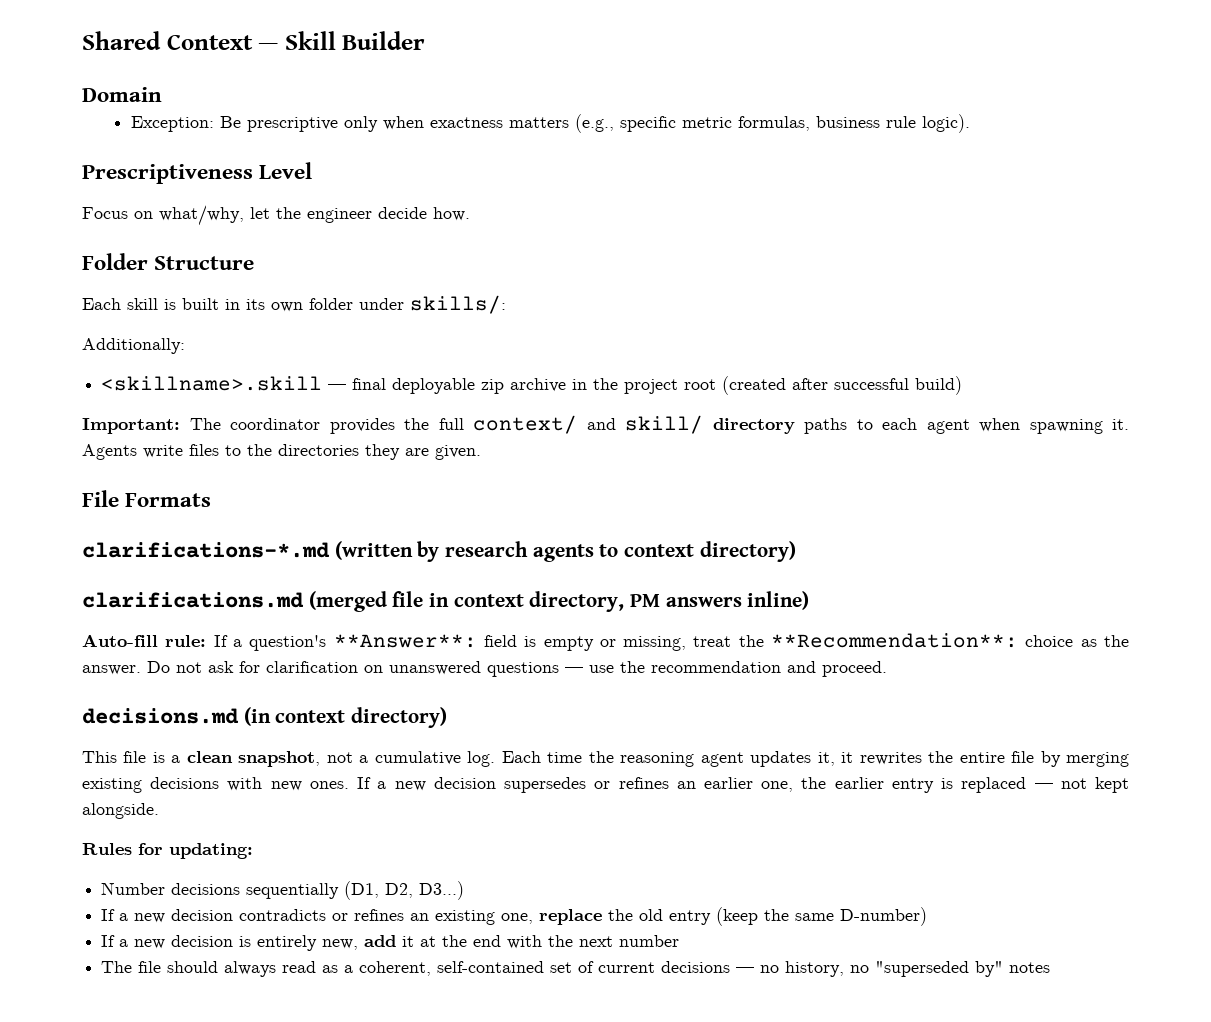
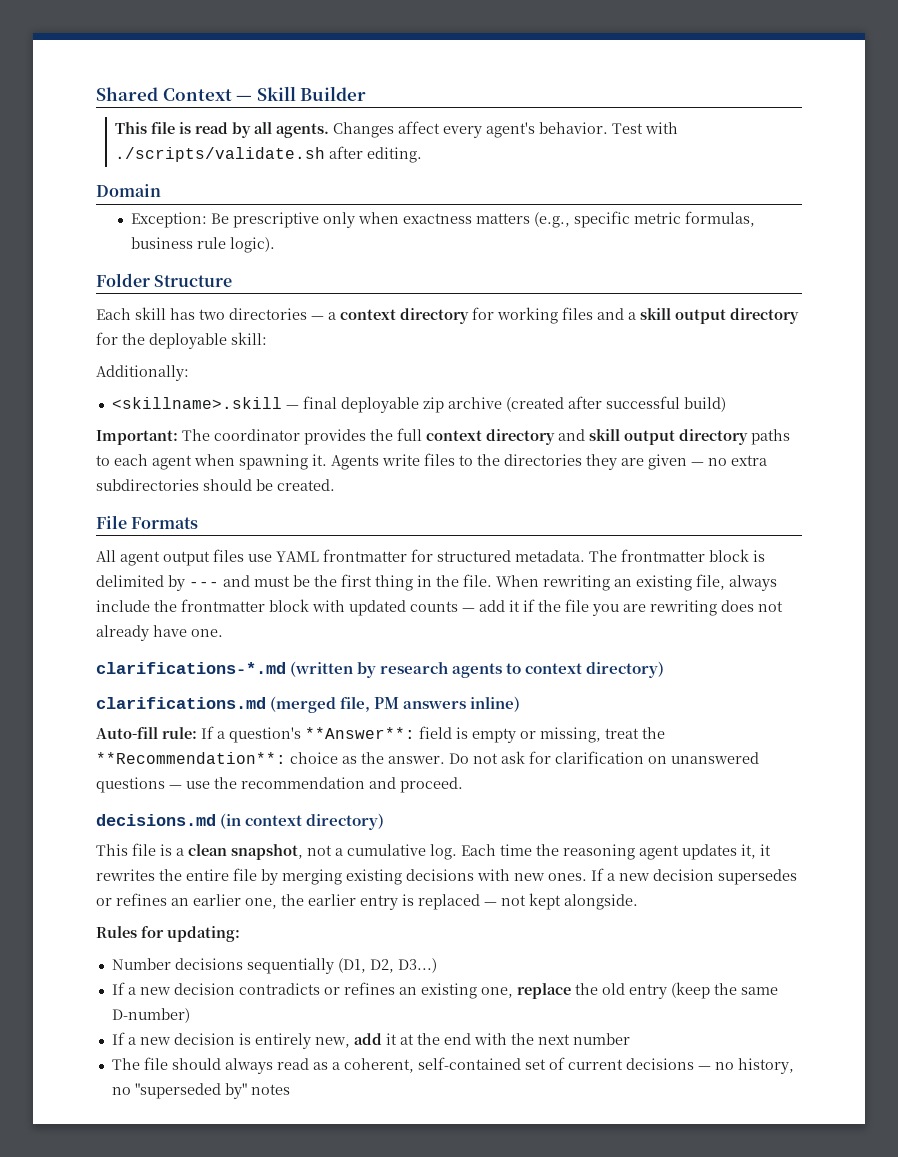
(426, 40) none -> [115,121,679,138] [115,146,423,163] // This file is read by all agents. Changes affect every agent's behavior. Test with ./scripts/validate.sh after editing.
[82,162,313,184] [82,205,470,226] [82,253,255,270] [82,295,506,314] Prescriptiveness Level // Focus on what/why, let the engineer decide how. // Folder Structure // Each skill is built in its own folder under skills/: -> [96,273,233,287] [96,307,799,324] [96,332,267,349] Folder Structure // Each skill has two directories — a context directory for working files and a skill output directory for the deployable skill:
[572,378,717,394] in the project root -> (502, 403) none
[473,415,703,434] context/ and skill/ -> [426,429,675,445] context directory and skill output
[435,445,481,460] [82,490,212,507] given. // File Formats -> [648,454,767,470] [96,479,335,491] [96,515,199,529] [96,549,765,566] [96,574,777,591] [96,599,783,616] [96,625,223,641] given — no extra subdirectories should be created. // File Formats // All agent output files use YAML frontmatter for structured metadata. The frontmatter block is delimited by --- and must be the first thing in the file. When rewriting an existing file, always include the frontmatter block with updated counts — add it if the file you are rewriting does not already have one.
[392,591,625,612] file in context directory, -> [340,696,371,712] file,

